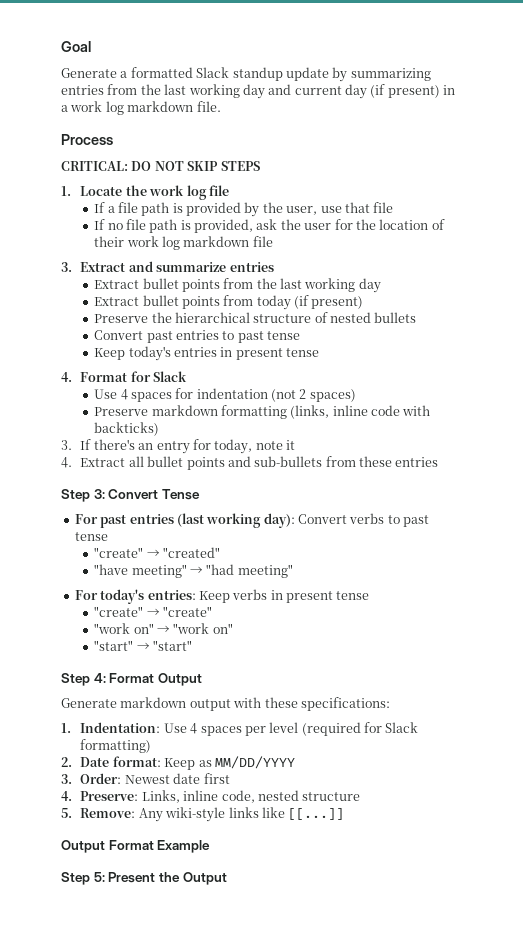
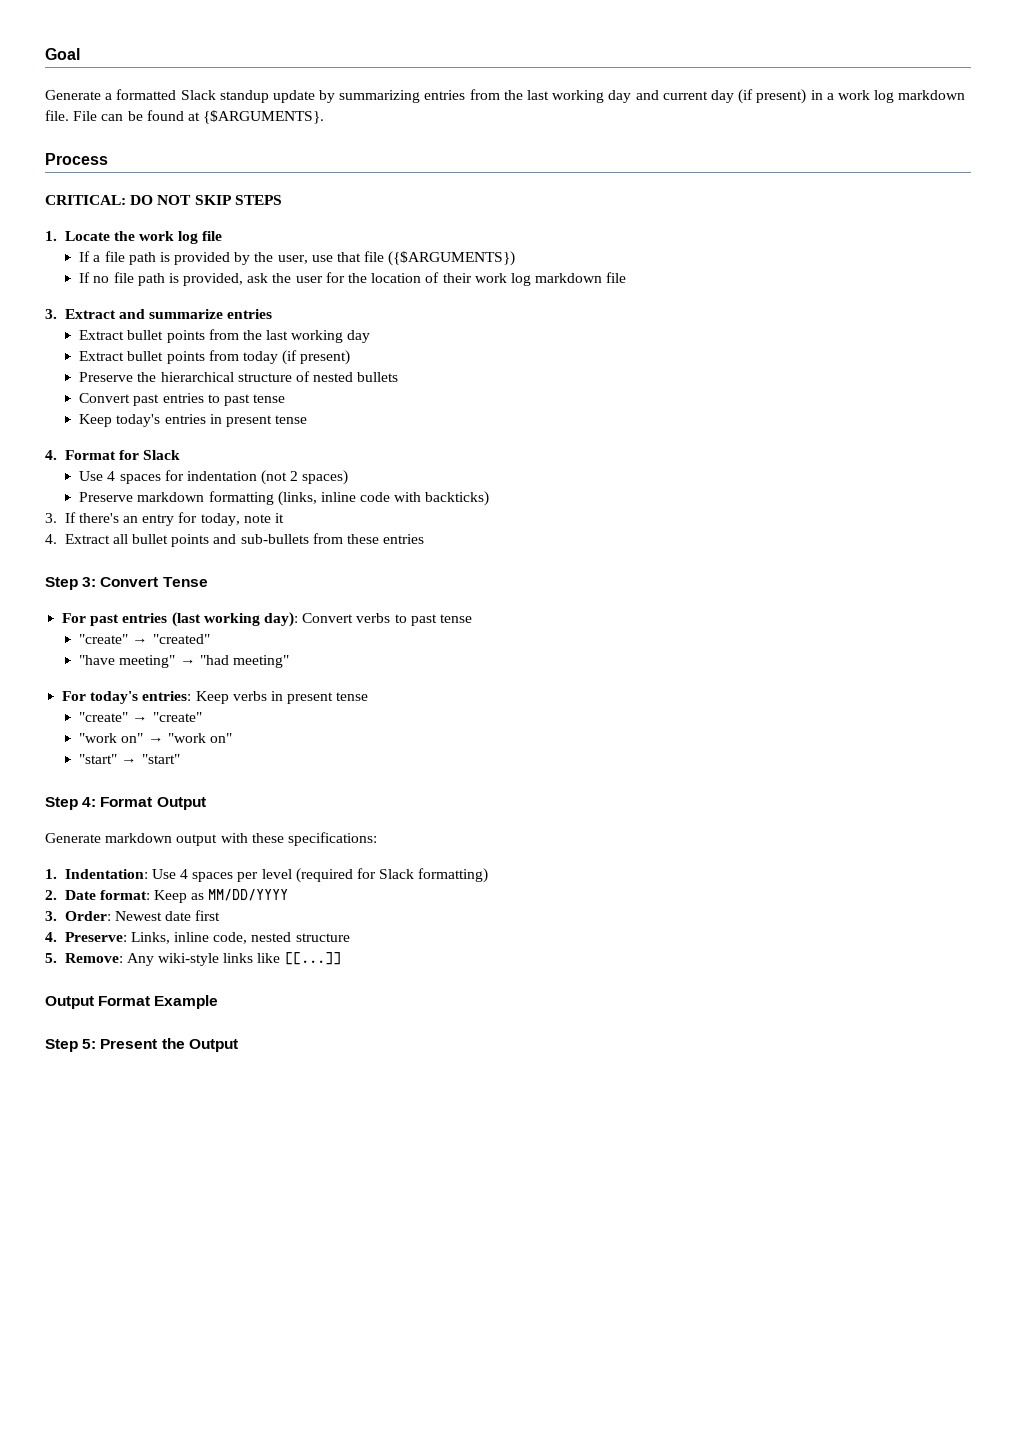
(221, 106) none -> [73,110,325,124] File can be found at {$ARGUMENTS}.
(394, 207) none -> [388,251,516,266] ({$ARGUMENTS})

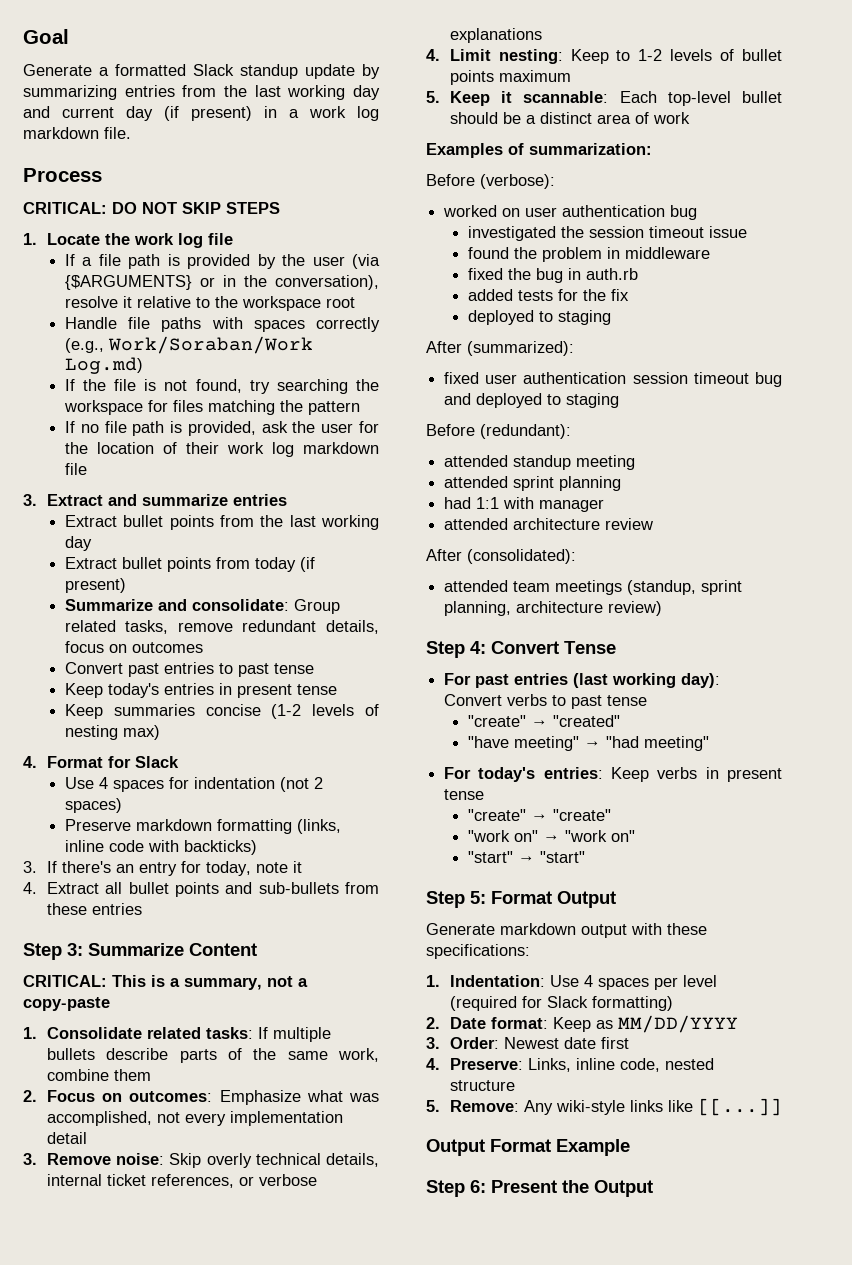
[73,110,325,124] File can be found at {$ARGUMENTS}. -> (131, 133) none
[277,251,516,266] user, use that file ({$ARGUMENTS}) -> [312,254,380,269] [64,275,380,290] [64,296,355,311] [64,317,380,332] [64,336,313,354] [64,357,143,374] [64,379,379,394] [63,400,360,415] user (via {$ARGUMENTS} or in the conversation), resolve it relative to the workspace root // Handle file paths with spaces correctly (e.g., Work/Soraban/Work Log.md) // If the file is not found, try searching the workspace for files matching the pattern
[79,371,399,382] Preserve the hierarchical structure of nested bullets -> [64,599,340,614] [64,620,380,634] [64,641,203,653] Summarize and consolidate: Group related tasks, remove redundant details, focus on outcomes
(308, 419) none -> [64,704,380,719] [64,725,160,740] // Keep summaries concise (1-2 levels of nesting max)
(97, 582) none -> [88,943,257,956] [23,975,308,990] [23,997,110,1011] [23,1027,331,1042] [46,1048,379,1063] [46,1069,151,1081] [23,1090,379,1105] [46,1111,343,1126] [46,1132,87,1144] [23,1153,379,1168] [46,1174,317,1188] [449,28,542,43] [426,49,782,64] [449,70,571,85] [426,91,782,106] [449,112,690,124] [426,143,652,158] [426,174,555,189] [443,205,698,220] [467,226,747,241] [467,247,710,262] [467,268,638,283] [467,289,629,301] [467,310,611,325] [426,341,574,356] [444,372,782,387] [444,393,620,408] [426,424,571,439] [444,455,636,470] [444,476,622,491] [444,497,605,512] [444,518,654,530] [426,549,576,564] [444,580,743,595] [444,601,663,616] [426,641,486,658] Summarize Content // CRITICAL: This is a summary, not a copy-paste // 1. Consolidate related tasks: If multiple bullets describe parts of the same work, combine them // 2. Focus on outcomes: Emphasize what was accomplished, not every implementation detail // 3. Remove noise: Skip overly technical details, internal ticket references, or verbose explanations // 4. Limit nesting: Keep to 1-2 levels of bullet points maximum // 5. Keep it scannable: Each top-level bullet should be a distinct area of work // Examples of summarization: // Before (verbose): // worked on user authentication bug // investigated the session timeout issue // found the problem in middleware // fixed the bug in auth.rb // added tests for the fix // deployed to staging // After (summarized): // fixed user authentication session timeout bug and deployed to staging // Before (redundant): // attended standup meeting // attended sprint planning // had 1:1 with manager // attended architecture review // After (consolidated): // attended team meetings (standup, sprint planning, architecture review) // Step 4:
[82,797,97,807] 4: -> [470,891,486,904] 5:
[82,1039,97,1049] 5: -> [470,1180,486,1193] 6:

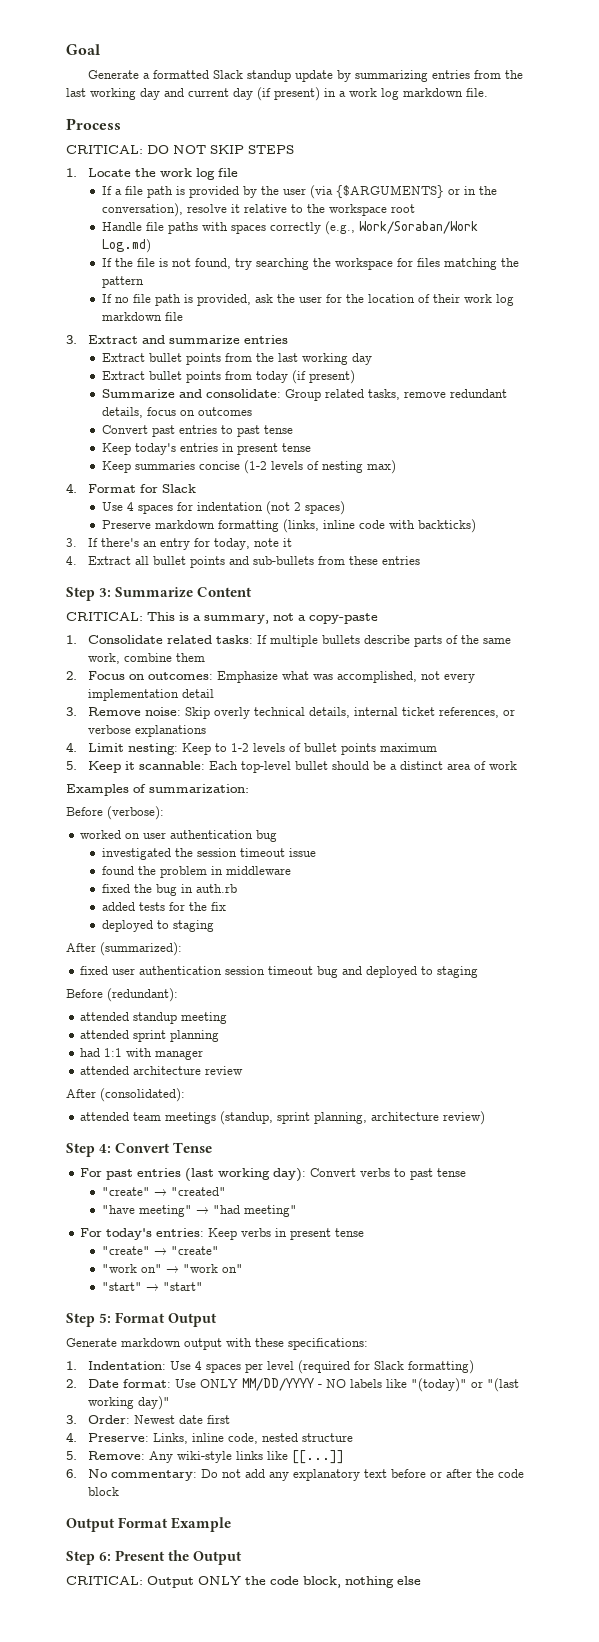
[552,1017,613,1032] Keep as -> [174,1379,238,1388] Use ONLY
(738, 1024) none -> [317,1378,519,1392] [87,1396,170,1410] - NO labels like "(today)" or "(last working day)"
(782, 1107) none -> [66,1469,524,1481] [87,1487,119,1496] // 6. No commentary: Do not add any explanatory text before or after the code block
(653, 1188) none -> [66,1576,421,1588] // CRITICAL: Output ONLY the code block, nothing else

